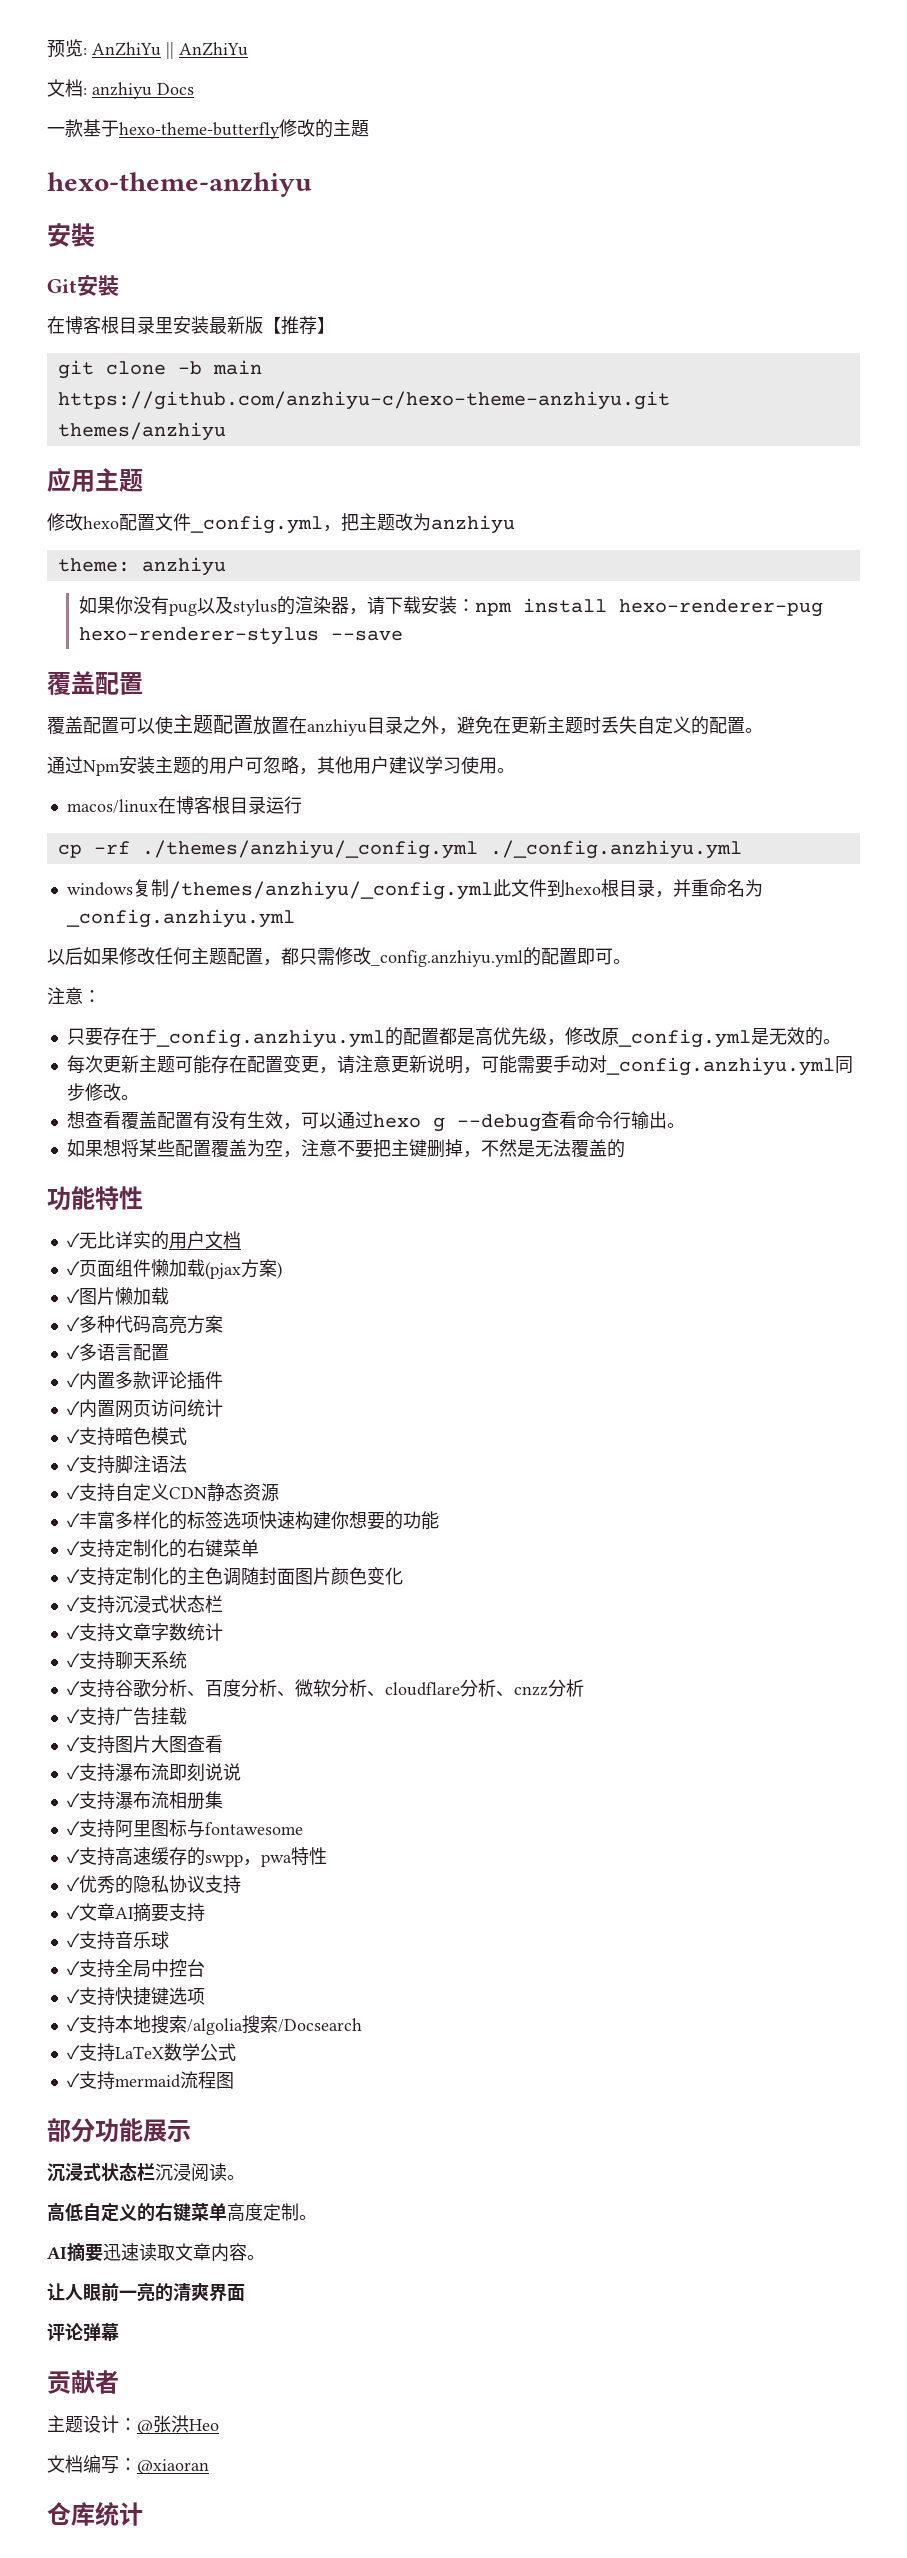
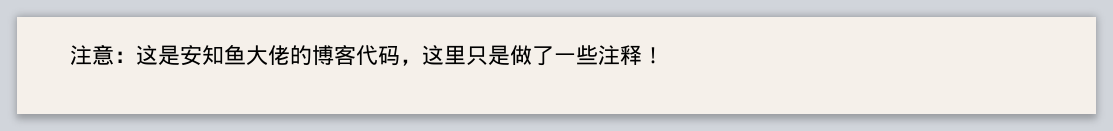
[47,39,248,59] [47,79,194,99] [47,119,369,139] [47,172,312,197] [47,223,95,247] [47,275,119,296] [47,316,335,335] [57,360,262,379] [57,391,670,410] [57,422,226,441] [47,468,143,492] [47,513,515,534] [57,557,226,576] [78,596,823,617] [78,627,403,645] [47,671,143,695] [47,714,763,736] [47,756,515,776] [66,796,302,814] [57,840,742,859] [66,879,763,900] [65,909,295,928] [47,947,631,967] [47,987,101,1005] [66,1027,841,1048] [66,1055,853,1076] [66,1083,139,1101] [66,1111,685,1132] [66,1139,625,1158] [47,1186,143,1210] [66,1231,241,1250] [66,1259,282,1279] [66,1287,169,1305] [66,1315,223,1334] [66,1343,169,1361] [66,1371,223,1390] [66,1399,223,1418] [66,1427,187,1446] [66,1455,187,1474] [66,1483,279,1502] [66,1511,439,1530] [66,1539,259,1558] [66,1567,403,1586] [66,1595,223,1614] [66,1623,223,1642] [66,1651,187,1670] [66,1679,584,1698] [66,1707,187,1726] [66,1735,223,1754] [66,1763,241,1782] [66,1791,223,1810] [66,1819,303,1838] [66,1847,327,1867] [66,1875,241,1894] [66,1903,205,1922] [66,1931,169,1950] [66,1959,205,1978] [66,1987,205,2006] [66,2015,362,2035] [66,2043,236,2062] [66,2071,234,2090] [47,2118,191,2143] [47,2162,245,2182] [47,2203,317,2222] [47,2243,265,2262] [47,2282,245,2302] [47,2323,119,2342] [47,2370,119,2394] [47,2415,219,2434] [47,2455,209,2474] [47,2502,143,2526] 预览: AnZhiYu || AnZhiYu // 文档: anzhiyu Docs // 一款基于hexo-theme-butterfly修改的主題 // hexo-theme-anzhiyu // 安裝 // Git安裝 // 在博客根目录里安装最新版【推荐】 // git clone -b main https://github.com/anzhiyu-c/hexo-theme-anzhiyu.git themes/anzhiyu // 应用主题 // 修改hexo配置文件_config.yml，把主题改为anzhiyu // theme: anzhiyu // 如果你没有pug以及stylus的渲染器，请下载安装：npm install hexo-renderer-pug hexo-renderer-stylus --save // 覆盖配置 // 覆盖配置可以使主题配置放置在anzhiyu目录之外，避免在更新主题时丢失自定义的配置。 // 通过Npm安装主题的用户可忽略，其他用户建议学习使用。 // macos/linux在博客根目录运行 // cp -rf ./themes/anzhiyu/_config.yml ./_config.anzhiyu.yml // windows复制/themes/anzhiyu/_config.yml此文件到hexo根目录，并重命名为_config.anzhiyu.yml // 以后如果修改任何主题配置，都只需修改_config.anzhiyu.yml的配置即可。 // 注意： // 只要存在于_config.anzhiyu.yml的配置都是高优先级，修改原_config.yml是无效的。 // 每次更新主题可能存在配置变更，请注意更新说明，可能需要手动对_config.anzhiyu.yml同步修改。 // 想查看覆盖配置有没有生效，可以通过hexo g --debug查看命令行输出。 // 如果想将某些配置覆盖为空，注意不要把主键删掉，不然是无法覆盖的 // 功能特性 // ✓无比详实的用户文档 // ✓页面组件懒加载(pjax方案) // ✓图片懒加载 // ✓多种代码高亮方案 // ✓多语言配置 // ✓内置多款评论插件 // ✓内置网页访问统计 // ✓支持暗色模式 // ✓支持脚注语法 // ✓支持自定义CDN静态资源 // ✓丰富多样化的标签选项快速构建你想要的功能 // ✓支持定制化的右键菜单 // ✓支持定制化的主色调随封面图片颜色变化 // ✓支持沉浸式状态栏 // ✓支持文章字数统计 // ✓支持聊天系统 // ✓支持谷歌分析、百度分析、微软分析、cloudflare分析、cnzz分析 // ✓支持广告挂载 // ✓支持图片大图查看 // ✓支持瀑布流即刻说说 // ✓支持瀑布流相册集 // ✓支持阿里图标与fontawesome // ✓支持高速缓存的swpp，pwa特性 // ✓优秀的隐私协议支持 // ✓文章AI摘要支持 // ✓支持音乐球 // ✓支持全局中控台 // ✓支持快捷键选项 // ✓支持本地搜索/algolia搜索/Docsearch // ✓支持LaTeX数学公式 // ✓支持mermaid流程图 // 部分功能展示 // 沉浸式状态栏沉浸阅读。 // 高低自定义的右键菜单高度定制。 // AI摘要迅速读取文章内容。 // 让人眼前一亮的清爽界面 // 评论弹幕 // 贡献者 // 主题设计：@张洪Heo // 文档编写：@xiaoran // 仓库统计 -> [70,44,664,66] 注意：这是安知鱼大佬的博客代码，这里只是做了一些注释！

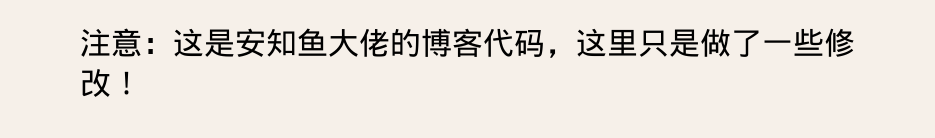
[598,45,642,65] 注释 -> [824,28,855,57] [80,68,111,97] 修改

